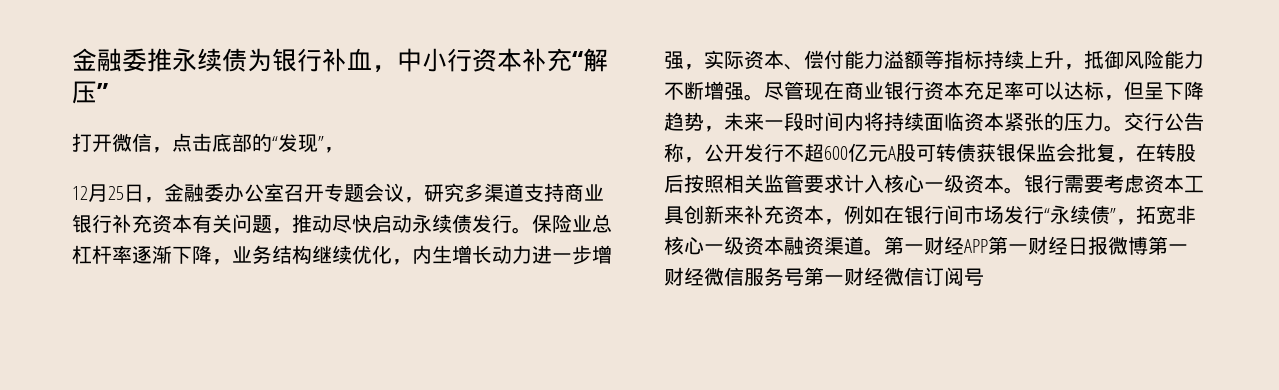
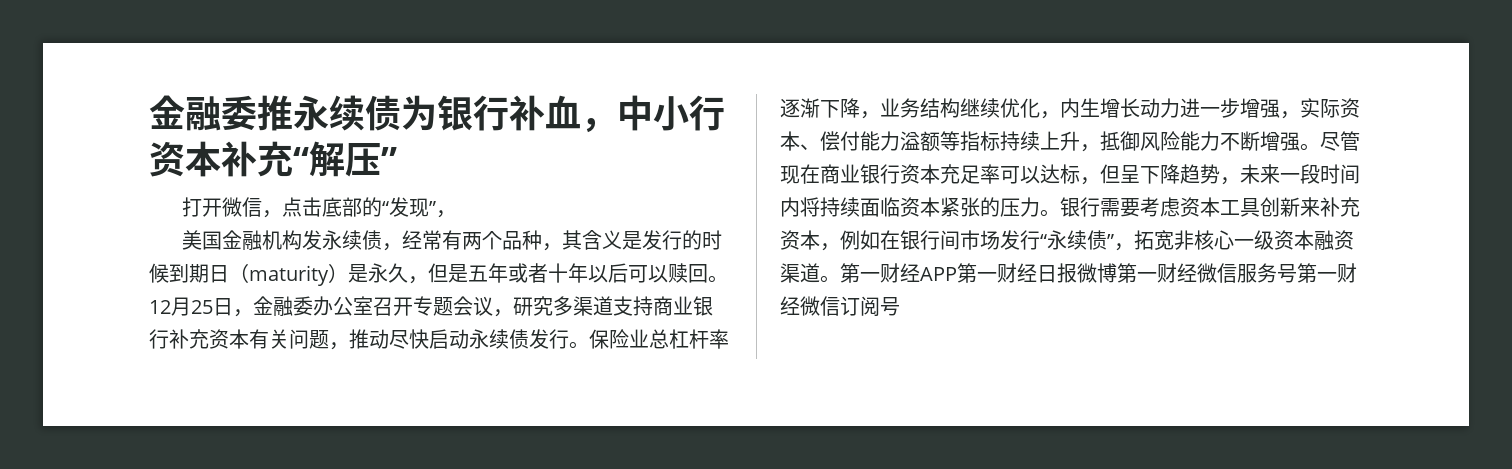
(344, 150) none -> [181,230,722,251] [149,263,728,286] 美国金融机构发永续债，经常有两个品种，其含义是发行的时候到期日（maturity）是永久，但是五年或者十年以后可以赎回。
[1124,112,1204,131] [664,143,1196,163] [664,174,1024,194] 交行公告称，公开发行不超600亿元A股可转债获银保监会批复，在转股后按照相关监管要求计入核心一级资本。 -> (1060, 213) none

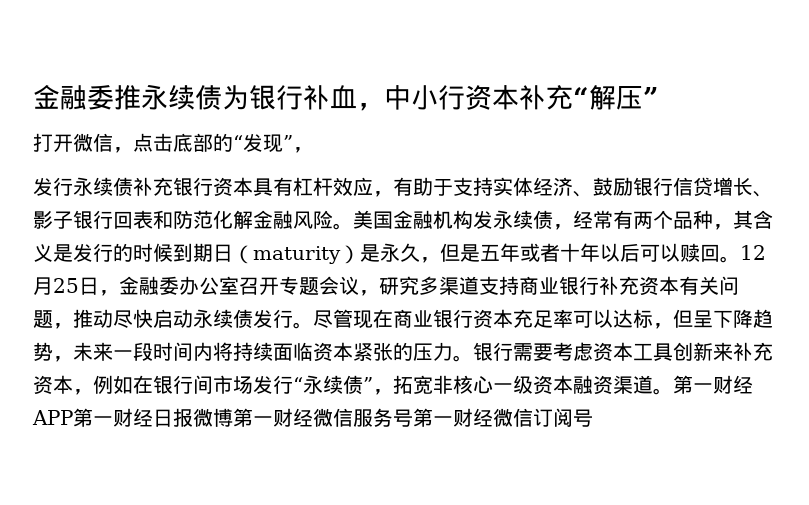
(456, 214) none -> [33,177,773,197] [33,210,353,230] 发行永续债补充银行资本具有杠杆效应，有助于支持实体经济、鼓励银行信贷增长、影子银行回表和防范化解金融风险。
[589,329,729,349] [780,98,1360,119] [780,131,1320,152] 保险业总杠杆率逐渐下降，业务结构继续优化，内生增长动力进一步增强，实际资本、偿付能力溢额等指标持续上升，抵御风险能力不断增强。 -> (313, 325) none

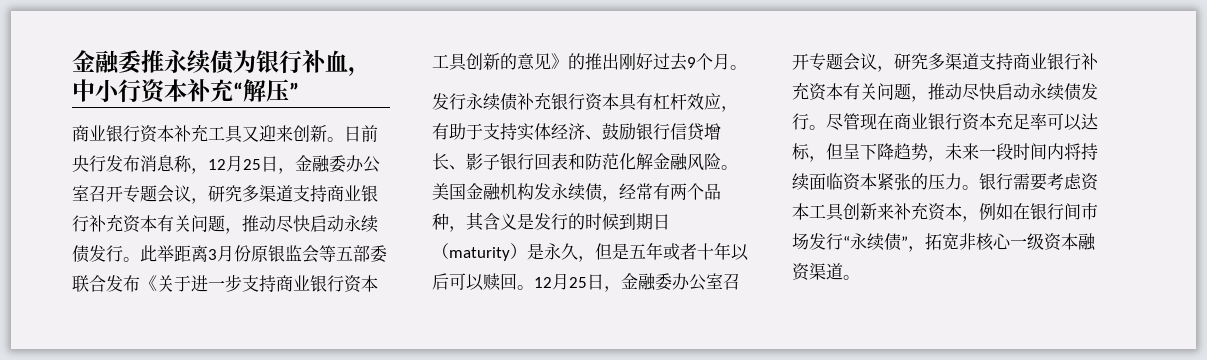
[33,133,313,153] 打开微信，点击底部的“发现”， -> [72,124,378,143] [72,155,380,174] [72,185,378,204] [72,214,378,234] [72,245,387,263] [72,274,378,293] [432,53,747,71] 商业银行资本补充工具又迎来创新。日前央行发布消息称，12月25日，金融委办公室召开专题会议，研究多渠道支持商业银行补充资本有关问题，推动尽快启动永续债发行。此举距离3月份原银监会等五部委联合发布《关于进一步支持商业银行资本工具创新的意见》的推出刚好过去9个月。
[673,375,753,394] [32,408,593,427] 第一财经APP第一财经日报微博第一财经微信服务号第一财经微信订阅号 -> (860, 277) none

